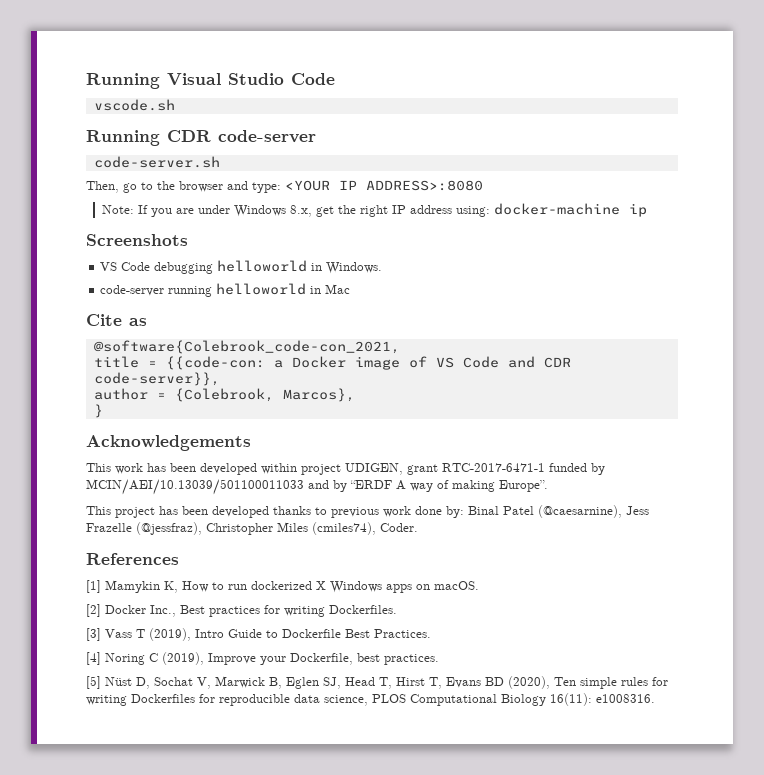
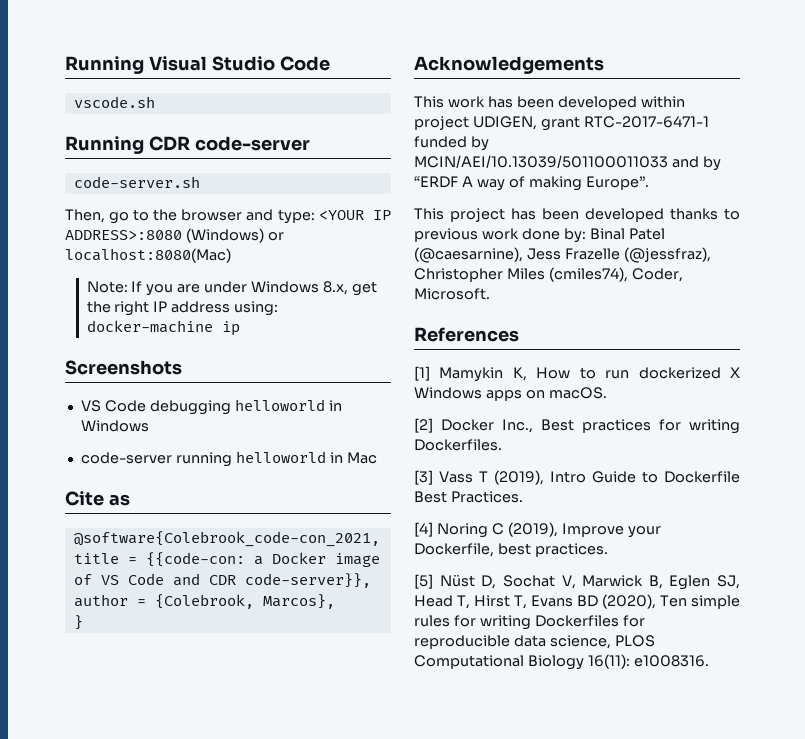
(483, 185) none -> [185,228,284,243] [65,248,231,263] (Windows) or localhost:8080(Mac)
[326,262,383,274] Windows. -> [80,420,149,432] Windows
[380,523,418,532] Coder. -> [631,268,683,282] [414,288,490,300] Coder, Microsoft.

